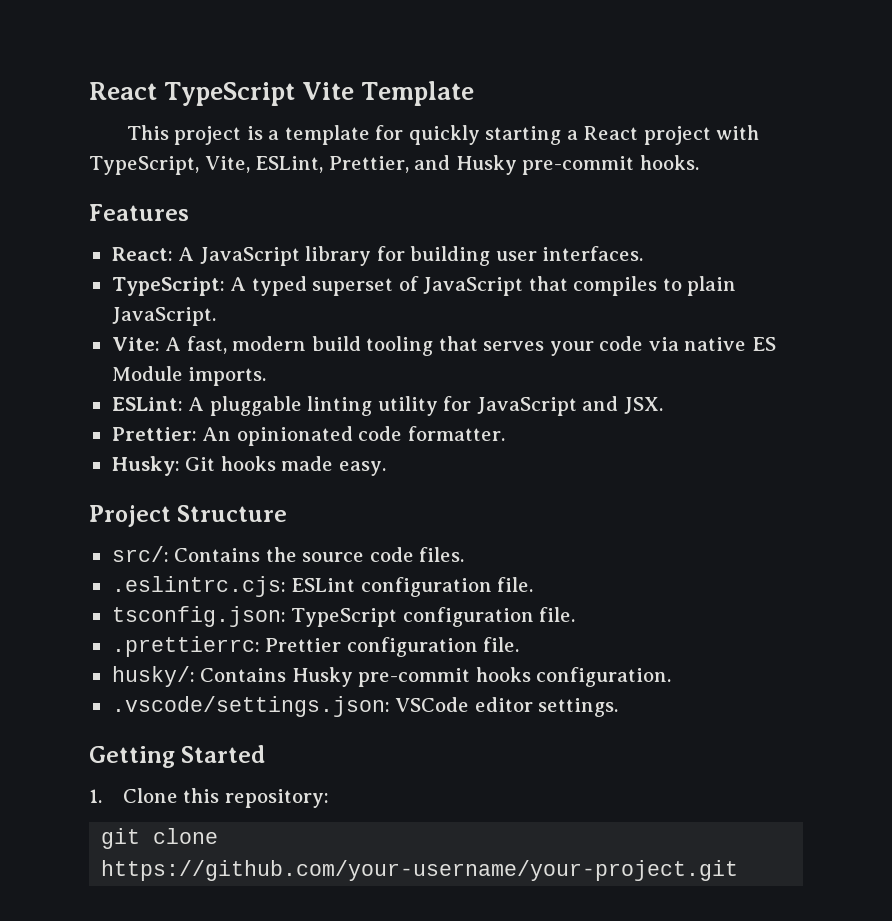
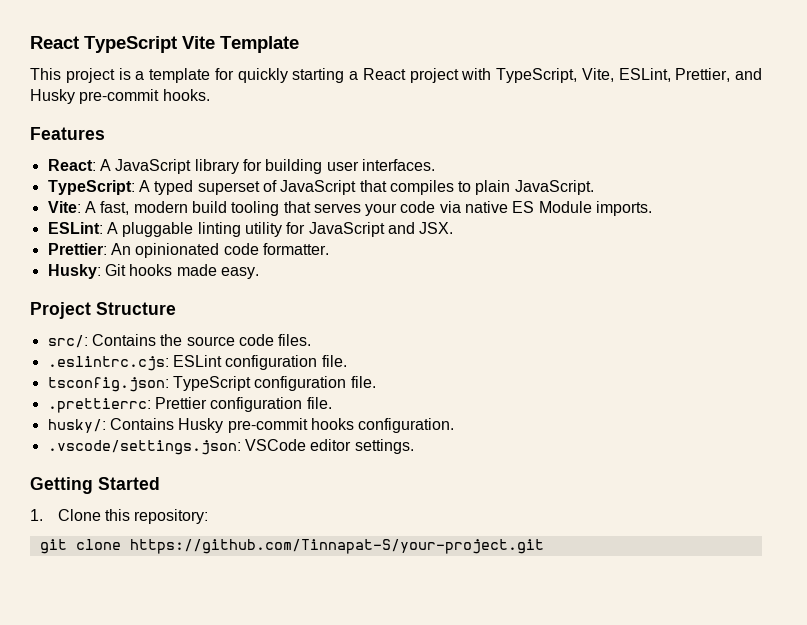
[101,860,739,881] https://github.com/your-username/your-project.git -> [129,539,544,554] https://github.com/Tinnapat-S/your-project.git

